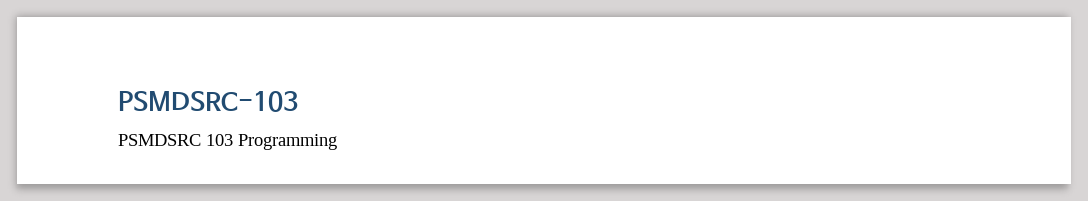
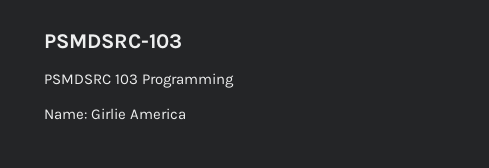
(337, 142) none -> [44,108,187,120] // Name: Girlie America

